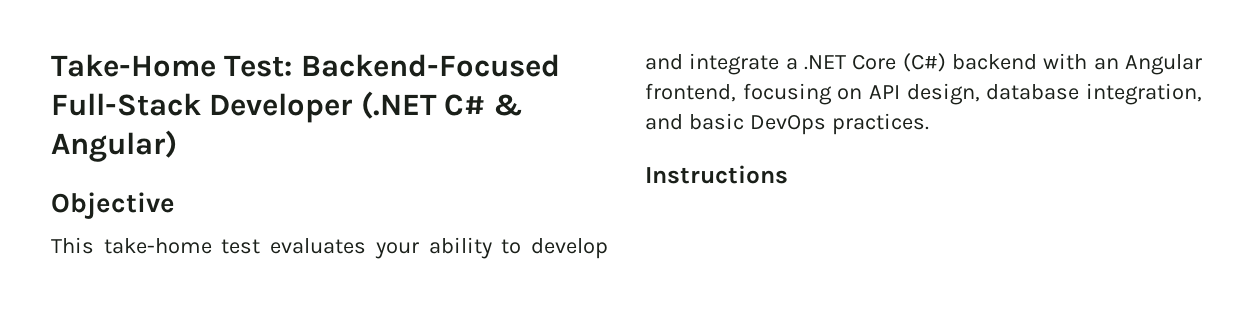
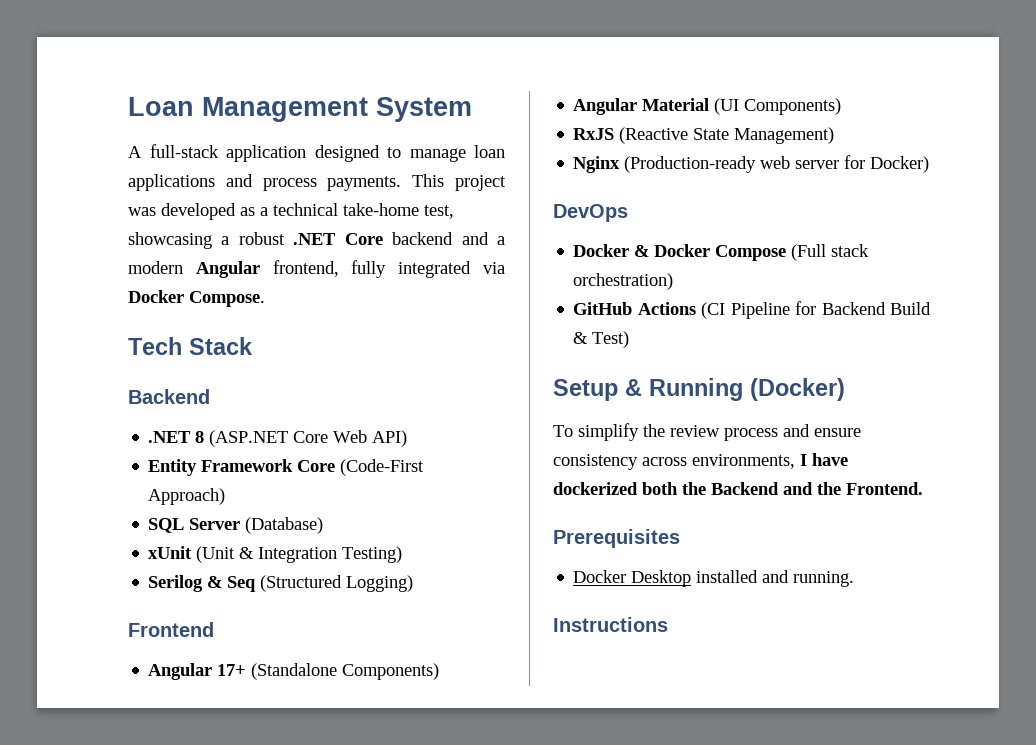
[51,54,560,77] [51,91,524,123] [51,130,177,162] [51,192,175,219] [51,237,608,259] [645,53,1202,75] [645,83,1202,105] [645,113,929,135] Take-Home Test: Backend-Focused Full-Stack Developer (.NET C# & Angular) // Objective // This take-home test evaluates your ability to develop and integrate a .NET Core (C#) backend with an Angular frontend, focusing on API design, database integration, and basic DevOps practices. -> [128,97,472,122] [128,144,505,162] [128,174,506,191] [128,203,454,220] [128,232,505,249] [128,260,506,278] [128,290,265,307] [128,337,253,355] [128,389,210,404] [148,430,408,447] [148,459,425,476] [148,488,226,505] [148,517,324,534] [148,546,403,563] [148,575,414,592] [128,622,214,637] [148,663,440,680] [573,98,842,115] [573,127,835,144] [573,155,930,173] [553,204,628,222] [573,244,870,261] [573,273,674,290] [573,301,931,319] [573,331,630,348] [553,378,845,401] [553,423,861,441] [553,453,848,470] [553,482,923,495] [553,529,680,548] [573,570,855,587] Loan Management System // A full-stack application designed to manage loan applications and process payments. This project was developed as a technical take-home test, showcasing a robust .NET Core backend and a modern Angular frontend, fully integrated via Docker Compose. // Tech Stack // Backend // .NET 8 (ASP.NET Core Web API) // Entity Framework Core (Code-First Approach) // SQL Server (Database) // xUnit (Unit & Integration Testing) // Serilog & Seq (Structured Logging) // Frontend // Angular 17+ (Standalone Components) // Angular Material (UI Components) // RxJS (Reactive State Management) // Nginx (Production-ready web server for Docker) // DevOps // Docker & Docker Compose (Full stack orchestration) // GitHub Actions (CI Pipeline for Backend Build & Test) // Setup & Running (Docker) // To simplify the review process and ensure consistency across environments, I have dockerized both the Backend and the Frontend. // Prerequisites // Docker Desktop installed and running.

